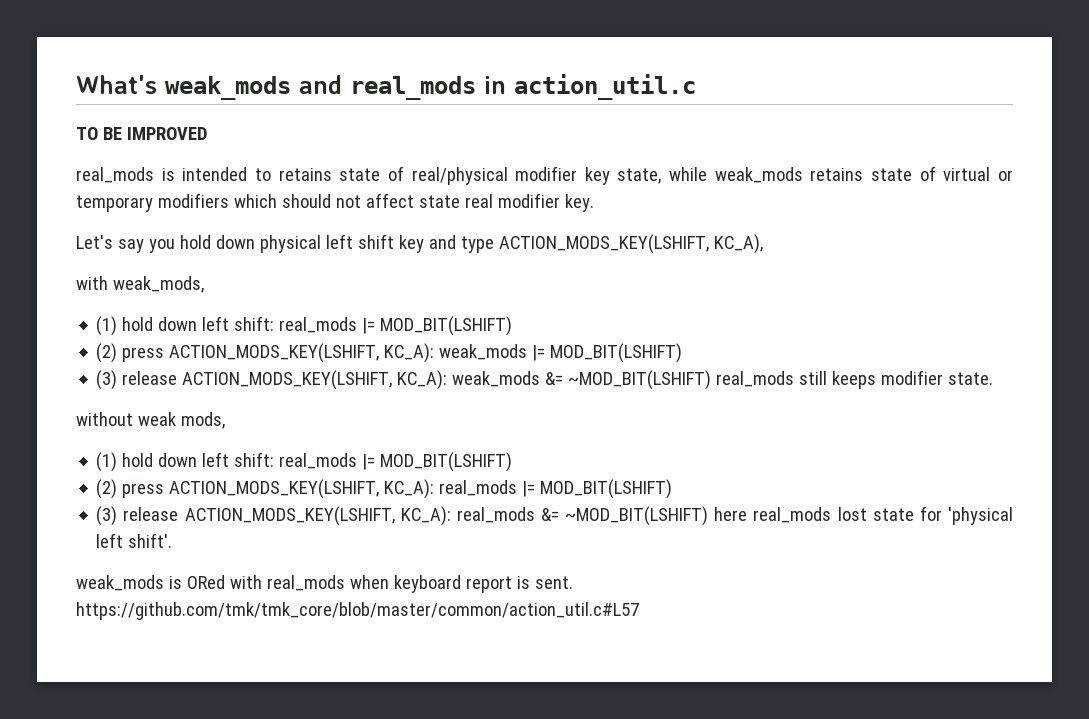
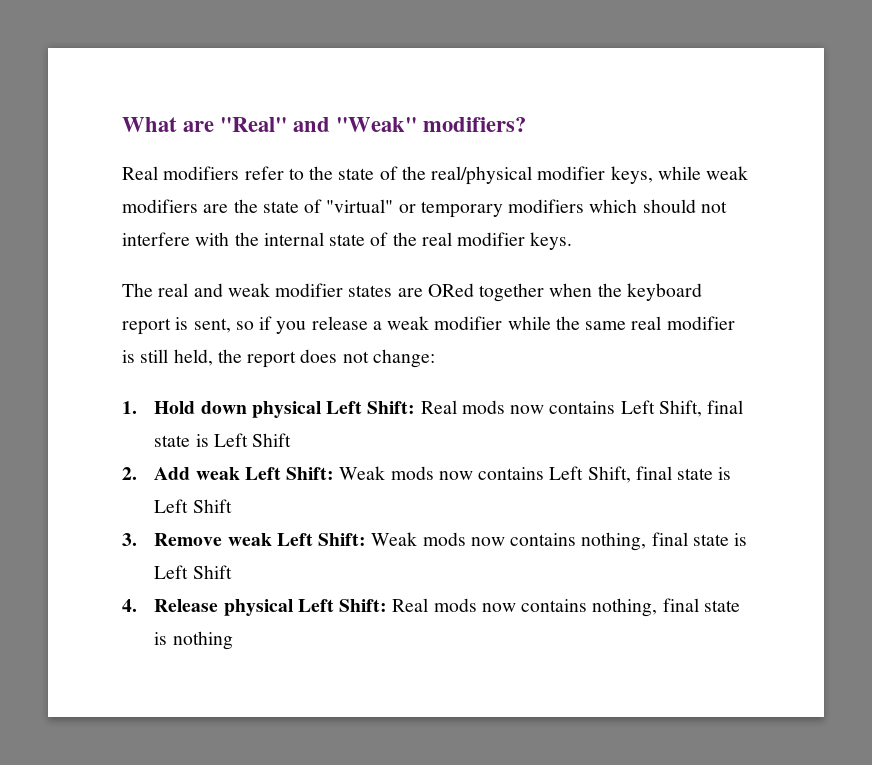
[76,74,696,100] [76,127,207,140] [76,166,404,183] What's weak_mods and real_mods in action_util.c // TO BE IMPROVED // real_mods is intended to retains state of -> [122,117,527,132] [122,166,426,180] What are "Real" and "Weak" modifiers? // Real modifiers refer to the state of the
[584,166,991,185] key state, while weak_mods retains state of virtual -> [610,166,749,184] [122,199,394,213] keys, while weak modifiers are the state of "virtual"
[365,193,594,212] [76,234,763,254] [76,276,204,293] [96,316,513,336] [96,343,683,363] [96,370,994,390] [76,412,225,429] [96,452,513,472] [96,479,673,499] [96,506,1014,526] [96,533,173,548] [76,575,573,593] [76,602,639,620] affect state real modifier key. // Let's say you hold down physical left shift key and type ACTION_MODS_KEY(LSHIFT, KC_A), // with weak_mods, // (1) hold down left shift: real_mods |= MOD_BIT(LSHIFT) // (2) press ACTION_MODS_KEY(LSHIFT, KC_A): weak_mods |= MOD_BIT(LSHIFT) // (3) release ACTION_MODS_KEY(LSHIFT, KC_A): weak_mods &= ~MOD_BIT(LSHIFT) real_mods still keeps modifier state. // without weak mods, // (1) hold down left shift: real_mods |= MOD_BIT(LSHIFT) // (2) press ACTION_MODS_KEY(LSHIFT, KC_A): real_mods |= MOD_BIT(LSHIFT) // (3) release ACTION_MODS_KEY(LSHIFT, KC_A): real_mods &= ~MOD_BIT(LSHIFT) here real_mods lost state for 'physical left shift'. // weak_mods is ORed with real_mods when keyboard report is sent. https://github.com/tmk/tmk_core/blob/master/common/action_util.c#L57 -> [122,232,573,250] [122,283,702,302] [122,316,735,335] [122,349,435,368] [122,400,744,418] [154,433,292,447] [122,466,732,483] [154,499,232,513] [122,532,748,551] [154,565,232,579] [122,598,740,617] [154,631,233,650] interfere with the internal state of the real modifier keys. // The real and weak modifier states are ORed together when the keyboard report is sent, so if you release a weak modifier while the same real modifier is still held, the report does not change: // 1. Hold down physical Left Shift: Real mods now contains Left Shift, final state is Left Shift // 2. Add weak Left Shift: Weak mods now contains Left Shift, final state is Left Shift // 3. Remove weak Left Shift: Weak mods now contains nothing, final state is Left Shift // 4. Release physical Left Shift: Real mods now contains nothing, final state is nothing

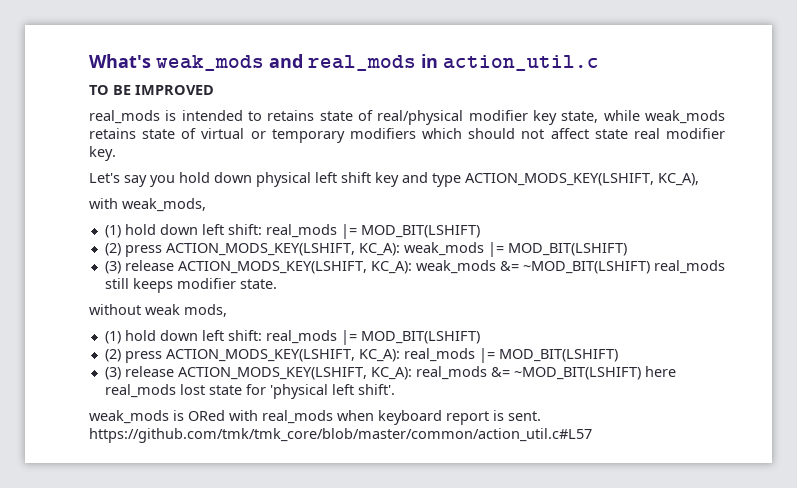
[122,117,527,132] [122,166,426,180] What are "Real" and "Weak" modifiers? // Real modifiers refer to the state of the -> [89,54,599,71] [89,85,214,95] [89,110,373,124] What's weak_mods and real_mods in action_util.c // TO BE IMPROVED // real_mods is intended to retains state of
[610,166,749,184] [122,199,394,213] keys, while weak modifiers are the state of "virtual" -> [533,110,725,125] [89,128,245,139] key state, while weak_mods retains state of virtual
[122,232,573,250] [122,283,702,302] [122,316,735,335] [122,349,435,368] [122,400,744,418] [154,433,292,447] [122,466,732,483] [154,499,232,513] [122,532,748,551] [154,565,232,579] [122,598,740,617] [154,631,233,650] interfere with the internal state of the real modifier keys. // The real and weak modifier states are ORed together when the keyboard report is sent, so if you release a weak modifier while the same real modifier is still held, the report does not change: // 1. Hold down physical Left Shift: Real mods now contains Left Shift, final state is Left Shift // 2. Add weak Left Shift: Weak mods now contains Left Shift, final state is Left Shift // 3. Remove weak Left Shift: Weak mods now contains nothing, final state is Left Shift // 4. Release physical Left Shift: Real mods now contains nothing, final state is nothing -> [550,128,725,139] [89,146,116,161] [89,172,699,187] [89,198,206,212] [104,224,480,239] [104,242,627,257] [104,260,726,274] [104,278,277,293] [89,304,227,317] [104,330,480,345] [104,348,618,363] [104,366,676,380] [104,384,395,399] [89,410,541,425] [89,428,592,443] affect state real modifier key. // Let's say you hold down physical left shift key and type ACTION_MODS_KEY(LSHIFT, KC_A), // with weak_mods, // (1) hold down left shift: real_mods |= MOD_BIT(LSHIFT) // (2) press ACTION_MODS_KEY(LSHIFT, KC_A): weak_mods |= MOD_BIT(LSHIFT) // (3) release ACTION_MODS_KEY(LSHIFT, KC_A): weak_mods &= ~MOD_BIT(LSHIFT) real_mods still keeps modifier state. // without weak mods, // (1) hold down left shift: real_mods |= MOD_BIT(LSHIFT) // (2) press ACTION_MODS_KEY(LSHIFT, KC_A): real_mods |= MOD_BIT(LSHIFT) // (3) release ACTION_MODS_KEY(LSHIFT, KC_A): real_mods &= ~MOD_BIT(LSHIFT) here real_mods lost state for 'physical left shift'. // weak_mods is ORed with real_mods when keyboard report is sent. https://github.com/tmk/tmk_core/blob/master/common/action_util.c#L57

